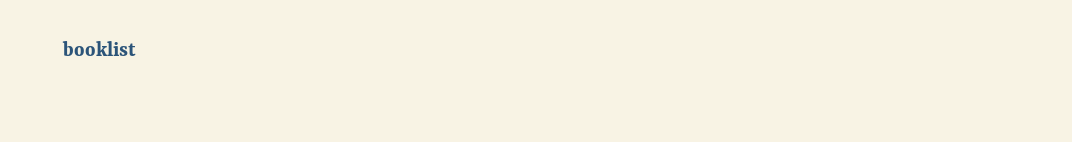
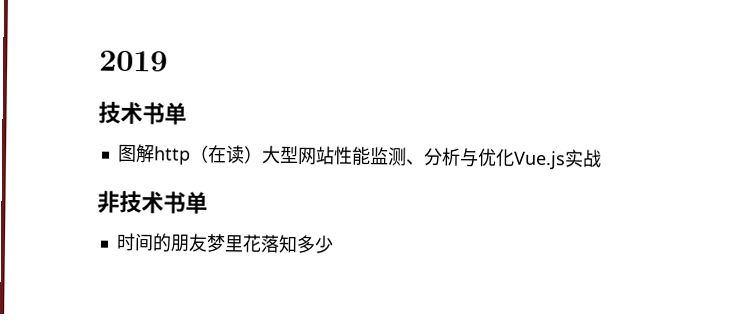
[62,41,136,56] booklist -> [99,50,168,72] [98,101,187,125] [116,144,602,170] [97,190,208,214] [115,232,334,254] 2019 // 技术书单 // 图解http（在读）大型网站性能监测、分析与优化Vue.js实战 // 非技术书单 // 时间的朋友梦里花落知多少

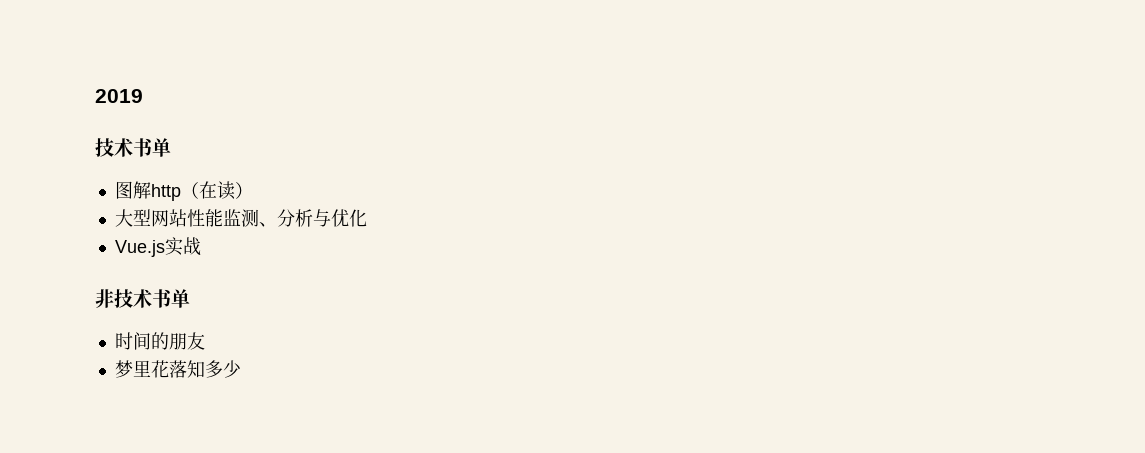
(263, 154) none -> (253, 190) //
(515, 157) none -> (367, 218) //
(208, 242) none -> (205, 341) //

